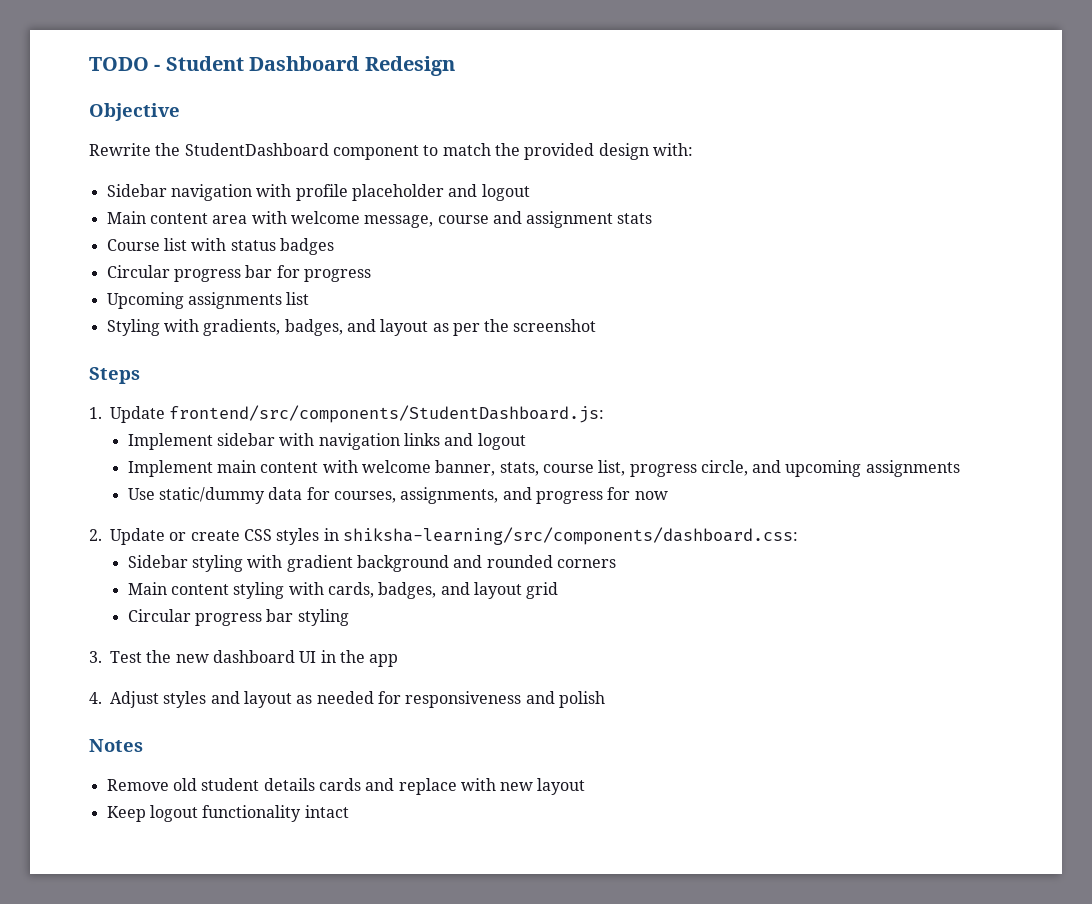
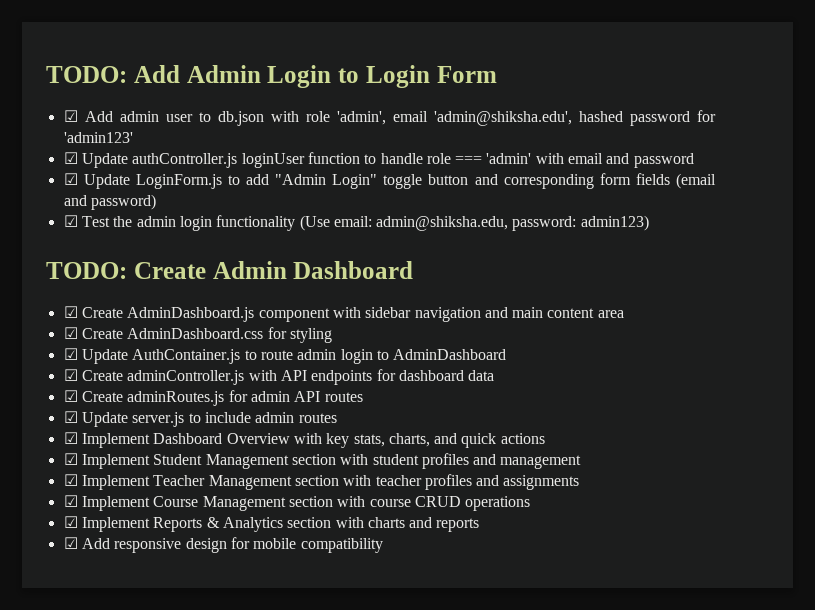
[89,56,455,76] [89,103,180,121] [89,143,693,160] [106,184,530,201] [106,211,653,228] [106,238,334,255] [106,265,371,282] [106,292,310,309] [106,319,597,336] [89,367,140,384] [89,405,605,423] [127,433,526,450] [127,460,960,477] [127,487,668,504] [89,527,798,545] [127,555,616,572] [127,582,559,599] [127,609,349,626] [89,650,399,667] [89,691,605,708] [89,739,143,752] [106,778,586,795] [106,805,349,822] TODO - Student Dashboard Redesign // Objective // Rewrite the StudentDashboard component to match the provided design with: // Sidebar navigation with profile placeholder and logout // Main content area with welcome message, course and assignment stats // Course list with status badges // Circular progress bar for progress // Upcoming assignments list // Styling with gradients, badges, and layout as per the screenshot // Steps // 1. Update frontend/src/components/StudentDashboard.js: // Implement sidebar with navigation links and logout // Implement main content with welcome banner, stats, course list, progress circle, and upcoming assignments // Use static/dummy data for courses, assignments, and progress for now // 2. Update or create CSS styles in shiksha-learning/src/components/dashboard.css: // Sidebar styling with gradient background and rounded corners // Main content styling with cards, badges, and layout grid // Circular progress bar styling // 3. Test the new dashboard UI in the app // 4. Adjust styles and layout as needed for responsiveness and polish // Notes // Remove old student details cards and replace with new layout // Keep logout functionality intact -> [46,65,497,88] [63,110,716,126] [63,132,133,143] [63,152,694,168] [63,173,717,189] [63,194,156,210] [63,215,649,231] [46,261,414,279] [63,306,624,322] [63,327,332,343] [63,348,507,364] [63,369,495,385] [63,390,363,406] [63,411,337,427] [63,432,545,448] [63,453,582,469] [63,474,580,490] [63,495,531,511] [63,516,480,532] [63,537,383,553] TODO: Add Admin Login to Login Form // ☑ Add admin user to db.json with role 'admin', email 'admin@shiksha.edu', hashed password for 'admin123' // ☑ Update authController.js loginUser function to handle role === 'admin' with email and password // ☑ Update LoginForm.js to add "Admin Login" toggle button and corresponding form fields (email and password) // ☑ Test the admin login functionality (Use email: admin@shiksha.edu, password: admin123) // TODO: Create Admin Dashboard // ☑ Create AdminDashboard.js component with sidebar navigation and main content area // ☑ Create AdminDashboard.css for styling // ☑ Update AuthContainer.js to route admin login to AdminDashboard // ☑ Create adminController.js with API endpoints for dashboard data // ☑ Create adminRoutes.js for admin API routes // ☑ Update server.js to include admin routes // ☑ Implement Dashboard Overview with key stats, charts, and quick actions // ☑ Implement Student Management section with student profiles and management // ☑ Implement Teacher Management section with teacher profiles and assignments // ☑ Implement Course Management section with course CRUD operations // ☑ Implement Reports & Analytics section with charts and reports // ☑ Add responsive design for mobile compatibility

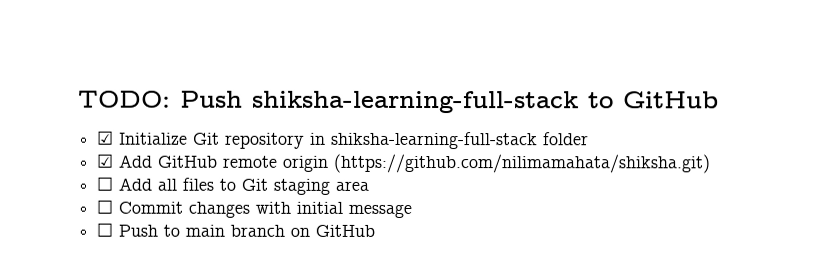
[46,65,497,88] [63,110,716,126] [63,132,133,143] [63,152,694,168] [63,173,717,189] [63,194,156,210] [63,215,649,231] [46,261,414,279] [63,306,624,322] [63,327,332,343] [63,348,507,364] [63,369,495,385] [63,390,363,406] [63,411,337,427] [63,432,545,448] [63,453,582,469] [63,474,580,490] [63,495,531,511] [63,516,480,532] [63,537,383,553] TODO: Add Admin Login to Login Form // ☑ Add admin user to db.json with role 'admin', email 'admin@shiksha.edu', hashed password for 'admin123' // ☑ Update authController.js loginUser function to handle role === 'admin' with email and password // ☑ Update LoginForm.js to add "Admin Login" toggle button and corresponding form fields (email and password) // ☑ Test the admin login functionality (Use email: admin@shiksha.edu, password: admin123) // TODO: Create Admin Dashboard // ☑ Create AdminDashboard.js component with sidebar navigation and main content area // ☑ Create AdminDashboard.css for styling // ☑ Update AuthContainer.js to route admin login to AdminDashboard // ☑ Create adminController.js with API endpoints for dashboard data // ☑ Create adminRoutes.js for admin API routes // ☑ Update server.js to include admin routes // ☑ Implement Dashboard Overview with key stats, charts, and quick actions // ☑ Implement Student Management section with student profiles and management // ☑ Implement Teacher Management section with teacher profiles and assignments // ☑ Implement Course Management section with course CRUD operations // ☑ Implement Reports & Analytics section with charts and reports // ☑ Add responsive design for mobile compatibility -> [78,90,719,114] [96,130,590,150] [96,153,711,174] [96,176,370,195] [96,199,413,218] [96,222,376,237] TODO: Push shiksha-learning-full-stack to GitHub // ☑ Initialize Git repository in shiksha-learning-full-stack folder // ☑ Add GitHub remote origin (https://github.com/nilimamahata/shiksha.git) // ☐ Add all files to Git staging area // ☐ Commit changes with initial message // ☐ Push to main branch on GitHub

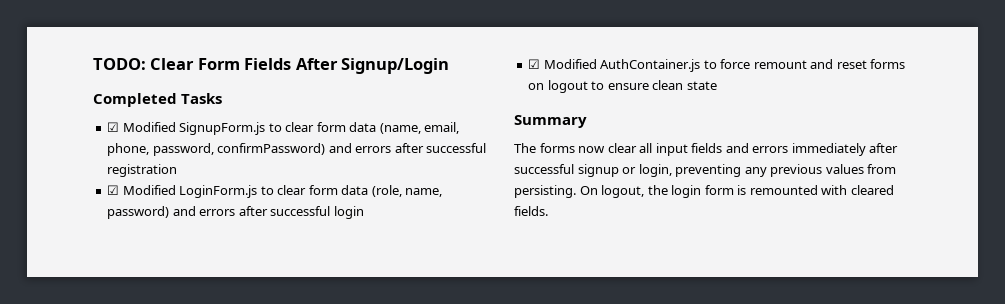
[180,90,719,114] [96,130,590,150] [96,153,711,174] [96,176,370,195] [96,199,413,218] [96,222,376,237] Push shiksha-learning-full-stack to GitHub // ☑ Initialize Git repository in shiksha-learning-full-stack folder // ☑ Add GitHub remote origin (https://github.com/nilimamahata/shiksha.git) // ☐ Add all files to Git staging area // ☐ Commit changes with initial message // ☐ Push to main branch on GitHub -> [150,58,450,74] [93,93,223,107] [107,122,460,135] [107,143,487,156] [107,164,178,177] [107,185,443,198] [107,206,364,219] [528,59,906,72] [528,80,717,93] [514,115,587,128] [514,143,899,156] [514,164,897,177] [514,185,894,198] [514,206,548,216] Clear Form Fields After Signup/Login // Completed Tasks // ☑ Modified SignupForm.js to clear form data (name, email, phone, password, confirmPassword) and errors after successful registration // ☑ Modified LoginForm.js to clear form data (role, name, password) and errors after successful login // ☑ Modified AuthContainer.js to force remount and reset forms on logout to ensure clean state // Summary // The forms now clear all input fields and errors immediately after successful signup or login, preventing any previous values from persisting. On logout, the login form is remounted with cleared fields.

